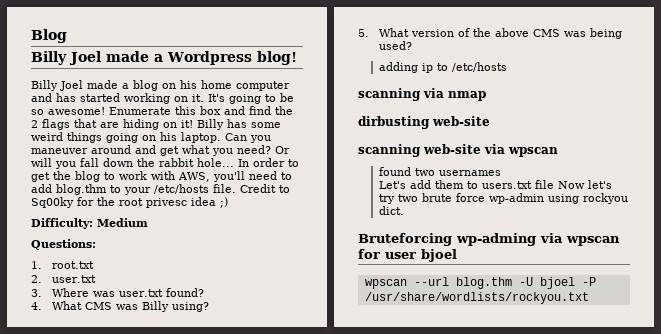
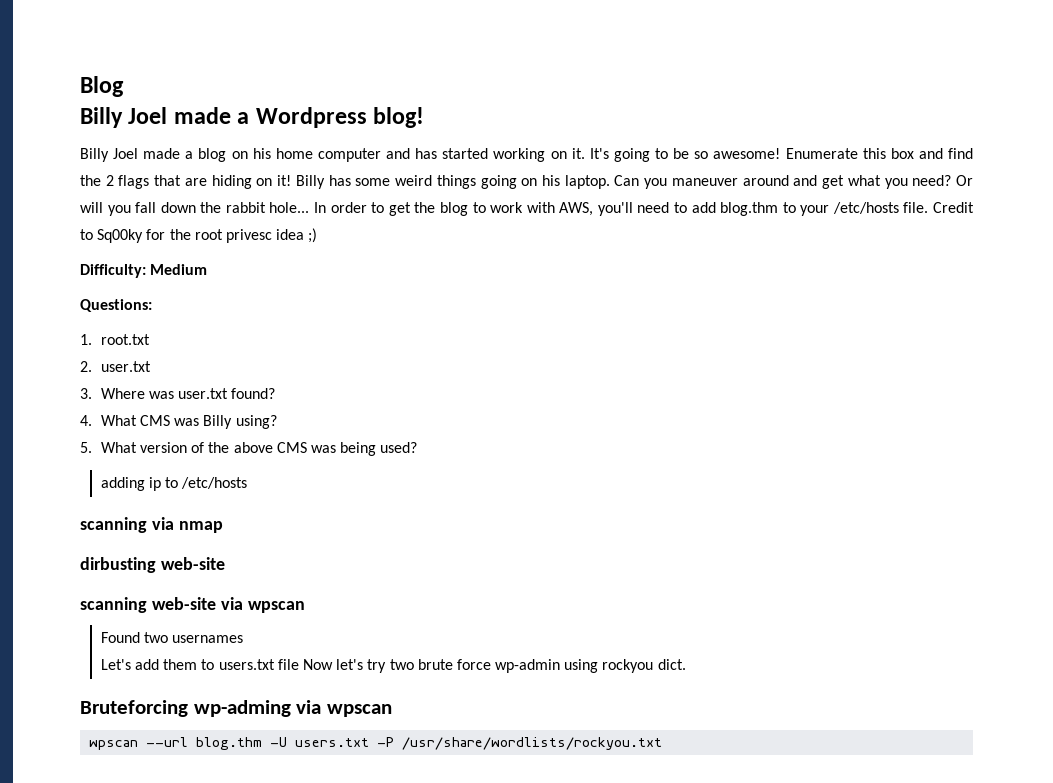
[379,167,412,176] found -> [100,632,140,643] Found
[358,249,457,262] for user bjoel -> (393, 710) none
[539,277,575,289] bjoel -> [295,738,370,747] users.txt

